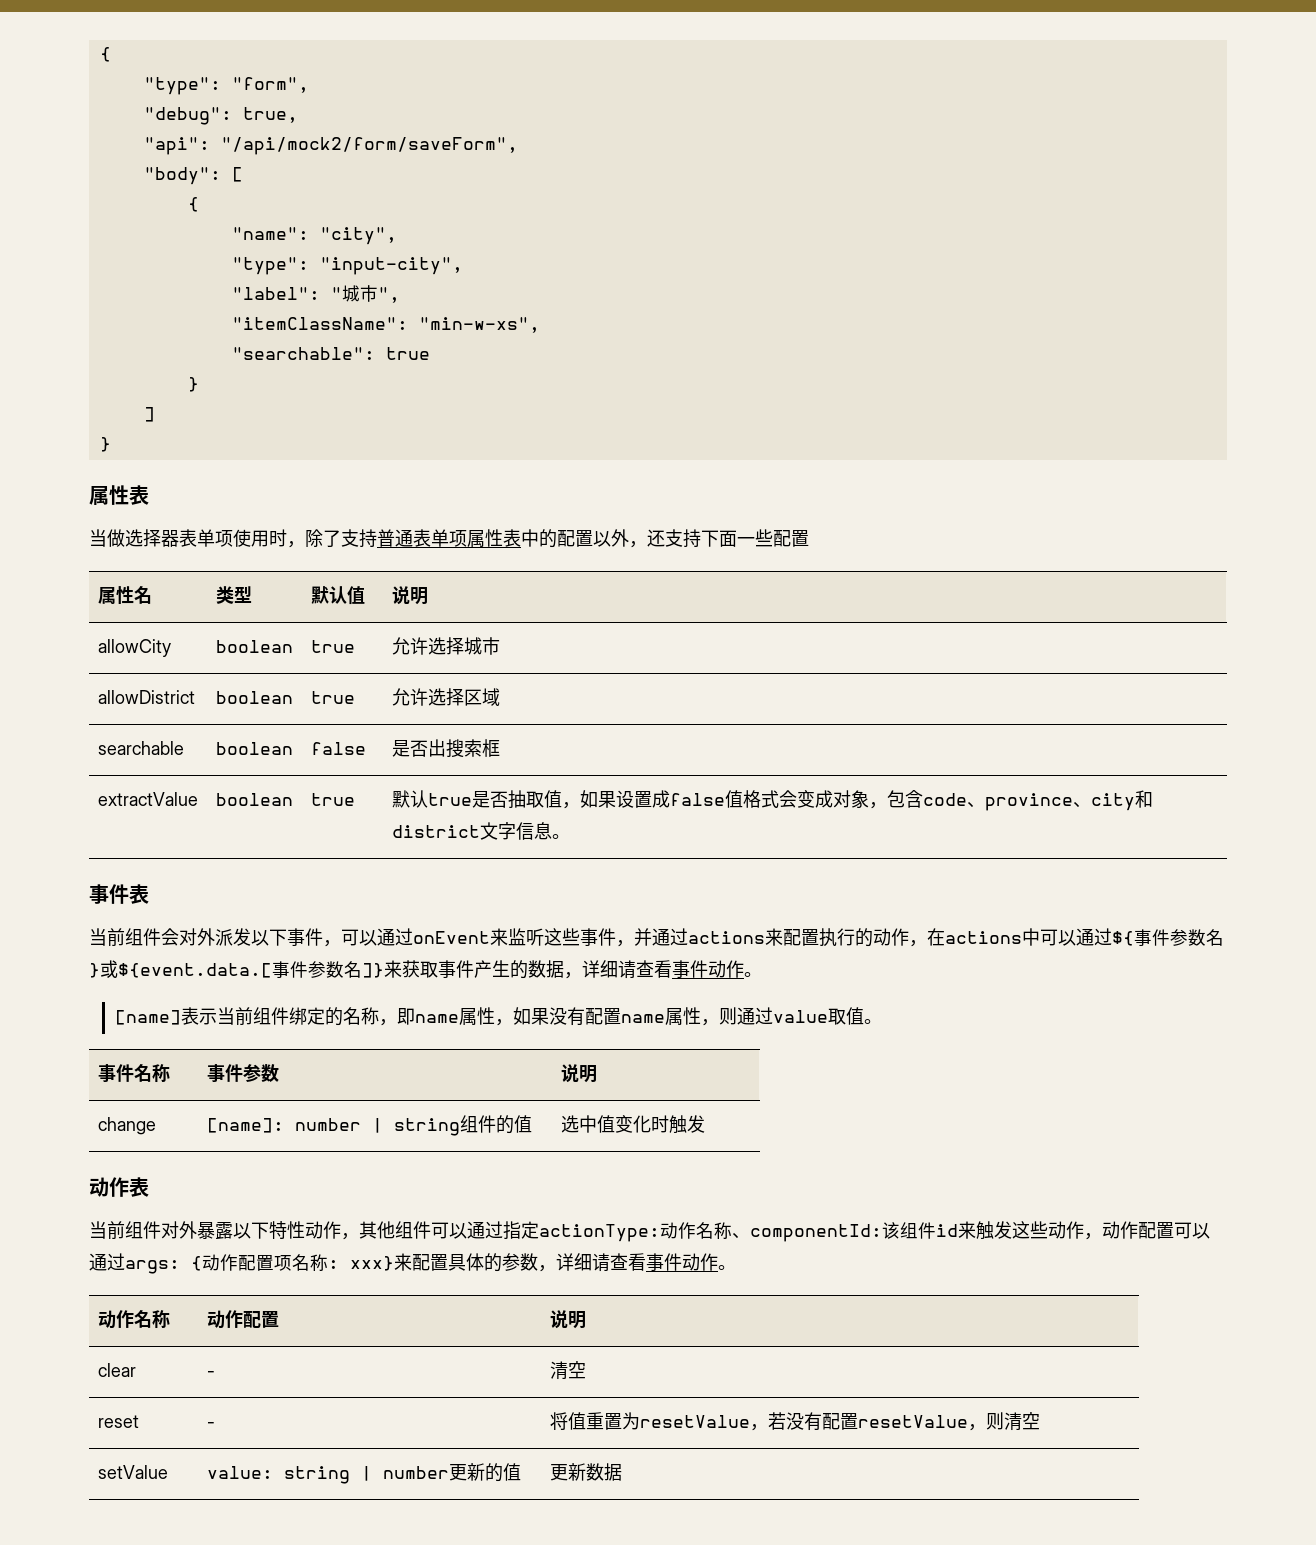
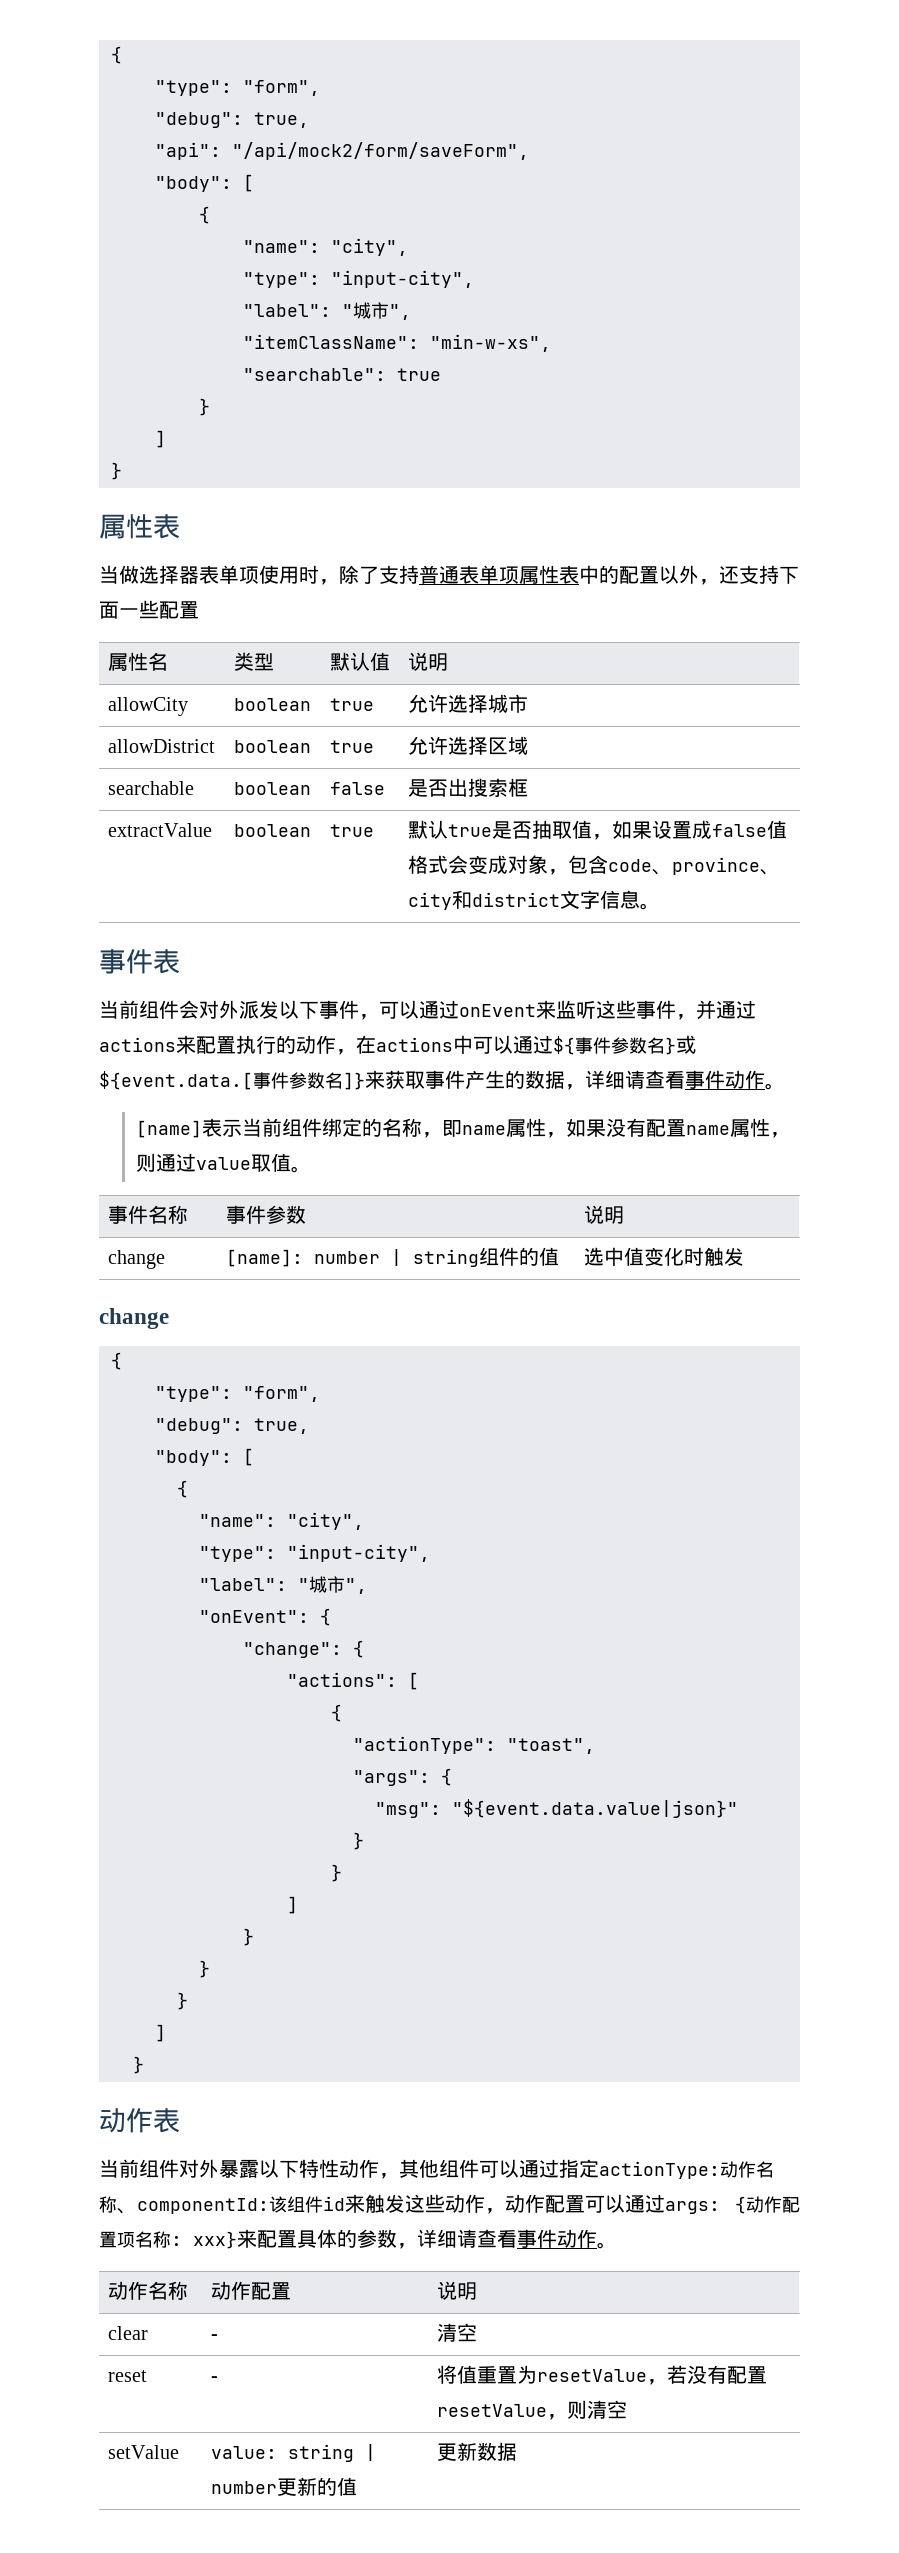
(705, 1124) none -> [99,1308,169,1329] [111,1352,122,1370] [155,1386,320,1402] [155,1418,309,1434] [155,1448,254,1466] [177,1480,188,1498] [199,1512,364,1530] [199,1544,430,1562] [199,1576,367,1594] [199,1608,331,1626] [243,1640,364,1658] [287,1672,419,1690] [331,1704,342,1722] [353,1736,595,1754] [353,1768,452,1786] [375,1799,738,1818] [353,1832,364,1850] [331,1864,342,1882] [287,1896,298,1914] [243,1928,254,1946] [199,1960,210,1978] [177,1992,188,2010] [155,2024,166,2042] [133,2056,144,2074] // change // { // "type": "form", // "debug": true, // "body": [ // { // "name": "city", // "type": "input-city", // "label": "城市", // "onEvent": { // "change": { // "actions": [ // { // "actionType": "toast", // "args": { // "msg": "${event.data.value|json}" // } // } // ] // } // } // } // ] // }

